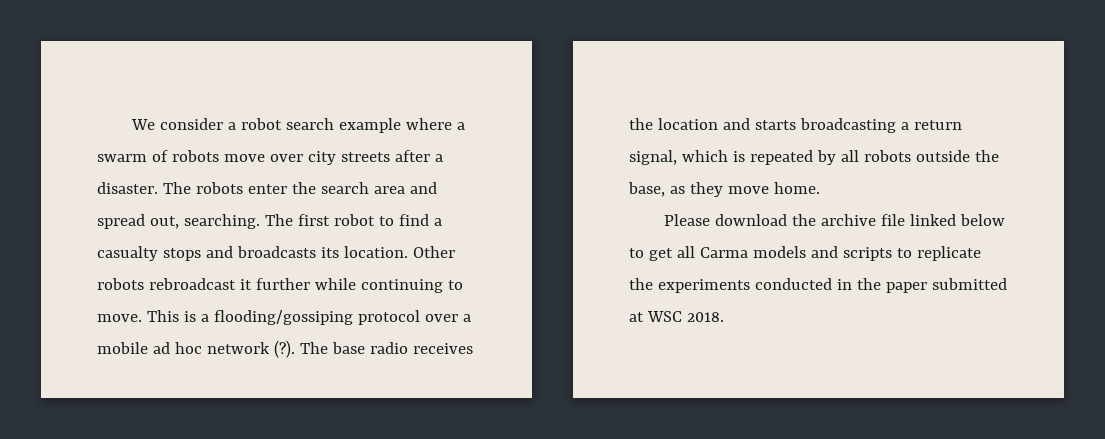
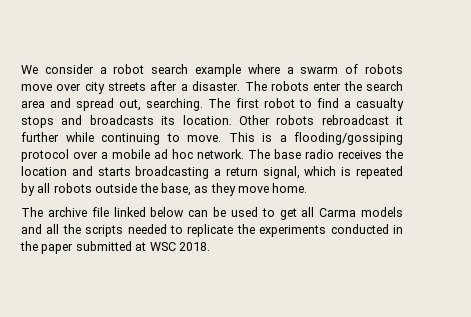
[206,340,295,358] network (?). -> [197,149,244,159] network.
[664,214,817,226] Please download the -> [21,207,43,217] The
(1006, 220) none -> [188,207,258,217] can be used
[842,247,892,261] scripts -> [46,224,167,237] all the scripts needed

